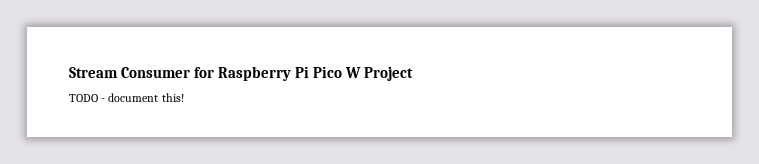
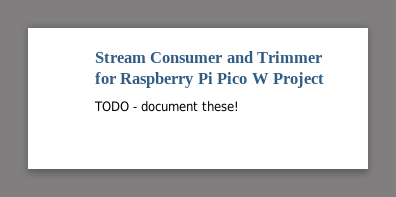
(191, 72) none -> [226,51,323,63] and Trimmer
[161,93,184,102] this! -> [202,101,239,112] these!

